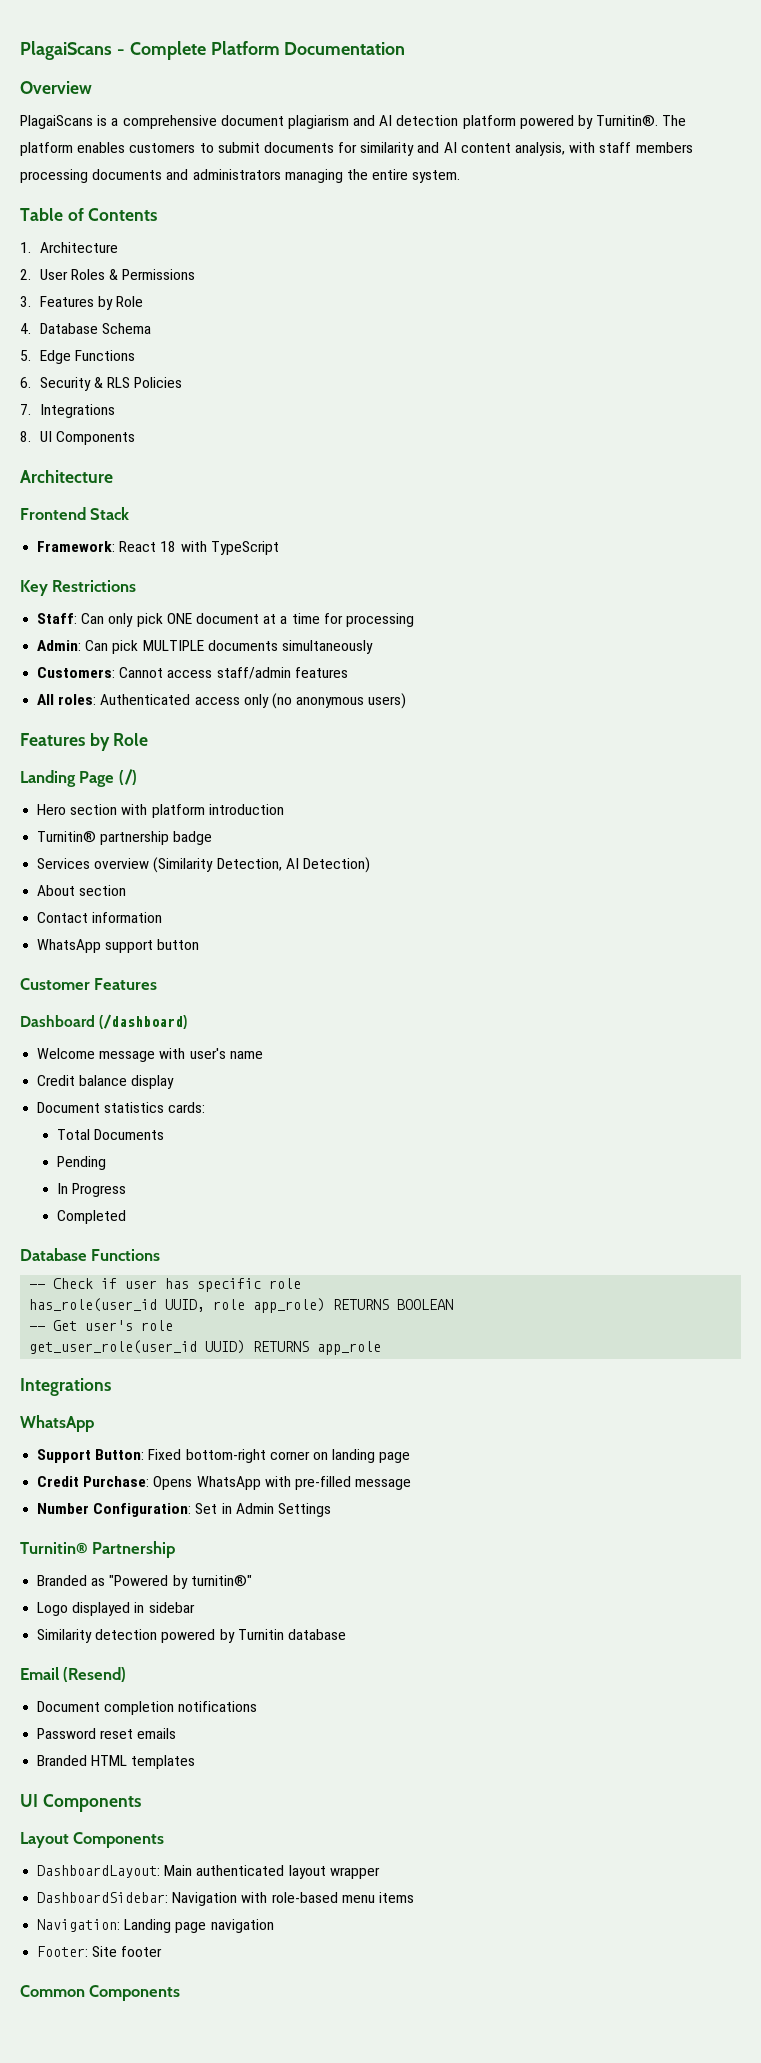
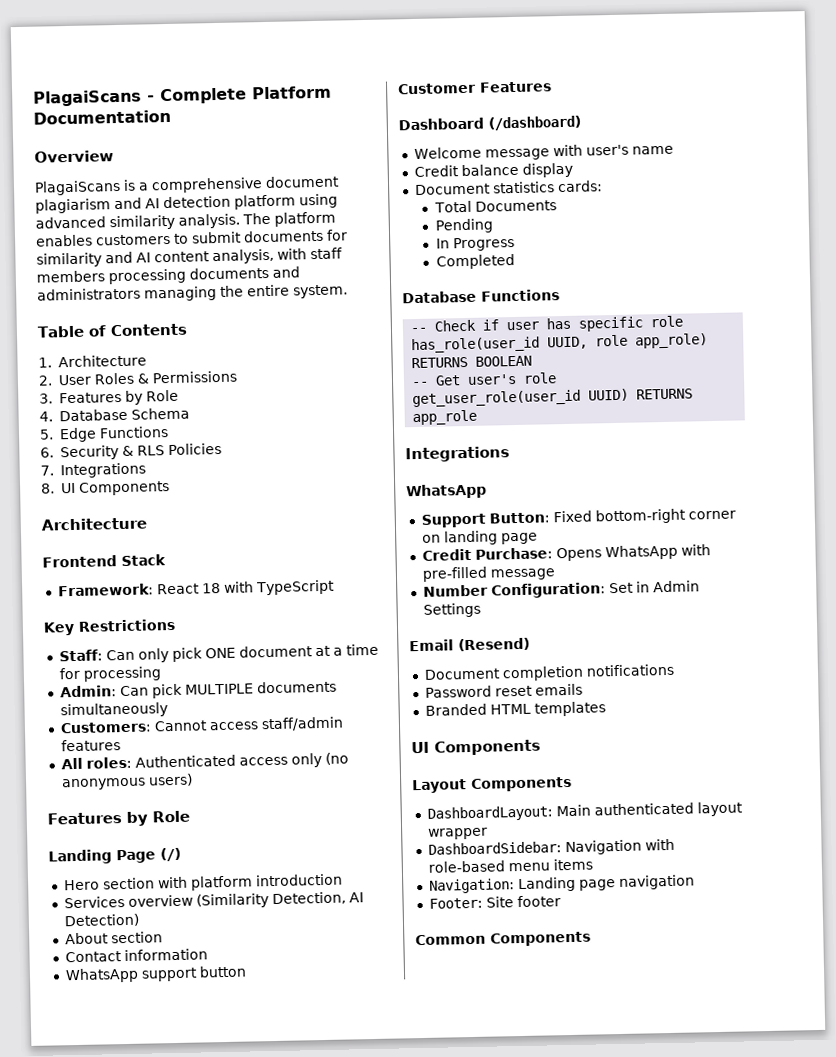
[519,115,659,129] powered by Turnitin®. -> [299,193,338,209] [35,213,240,231] using advanced similarity analysis.
[37,831,213,845] // Turnitin® partnership badge -> (343, 880) none
[20,1541,176,1558] [37,1575,252,1589] [37,1602,195,1616] [37,1629,346,1643] // Turnitin® Partnership // Branded as "Powered by turnitin®" // Logo displayed in sidebar // Similarity detection powered by Turnitin database -> (481, 610) none

